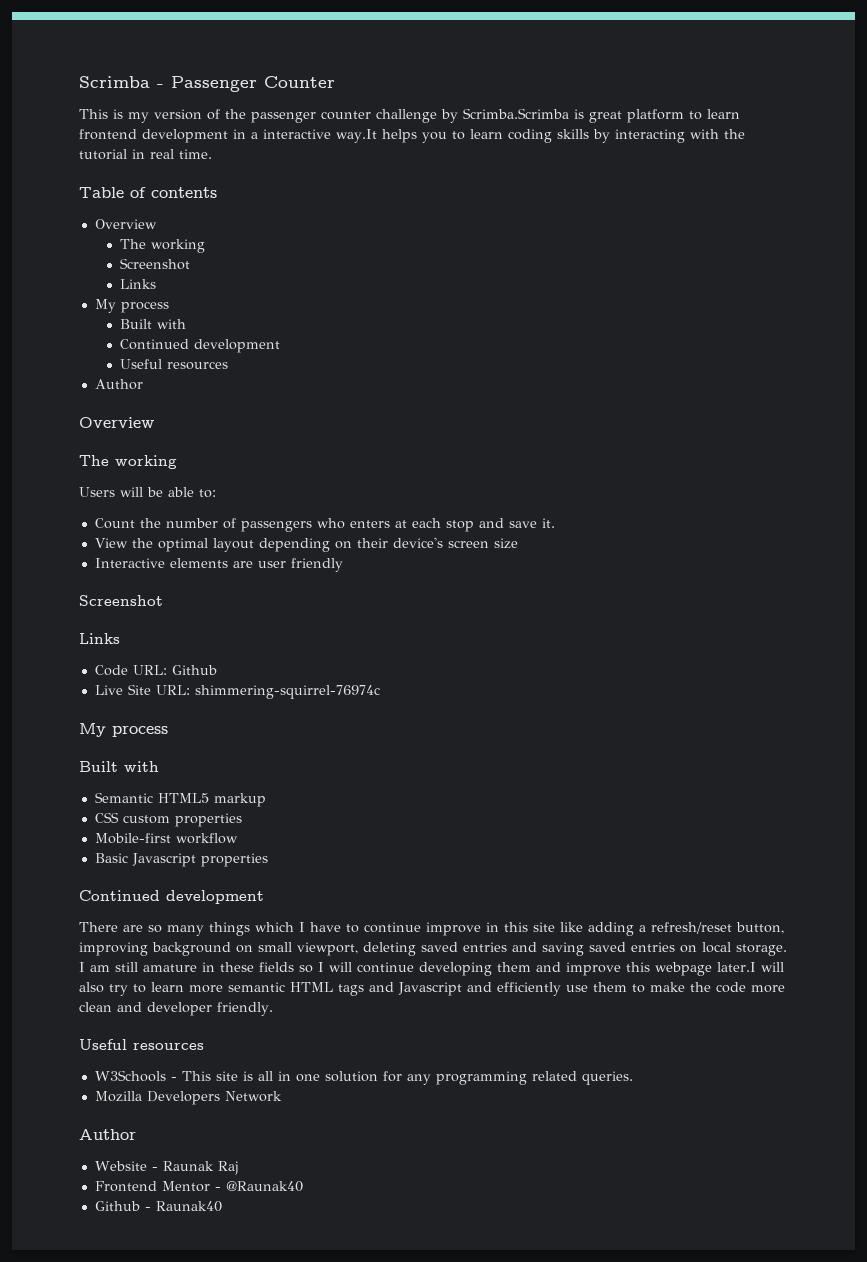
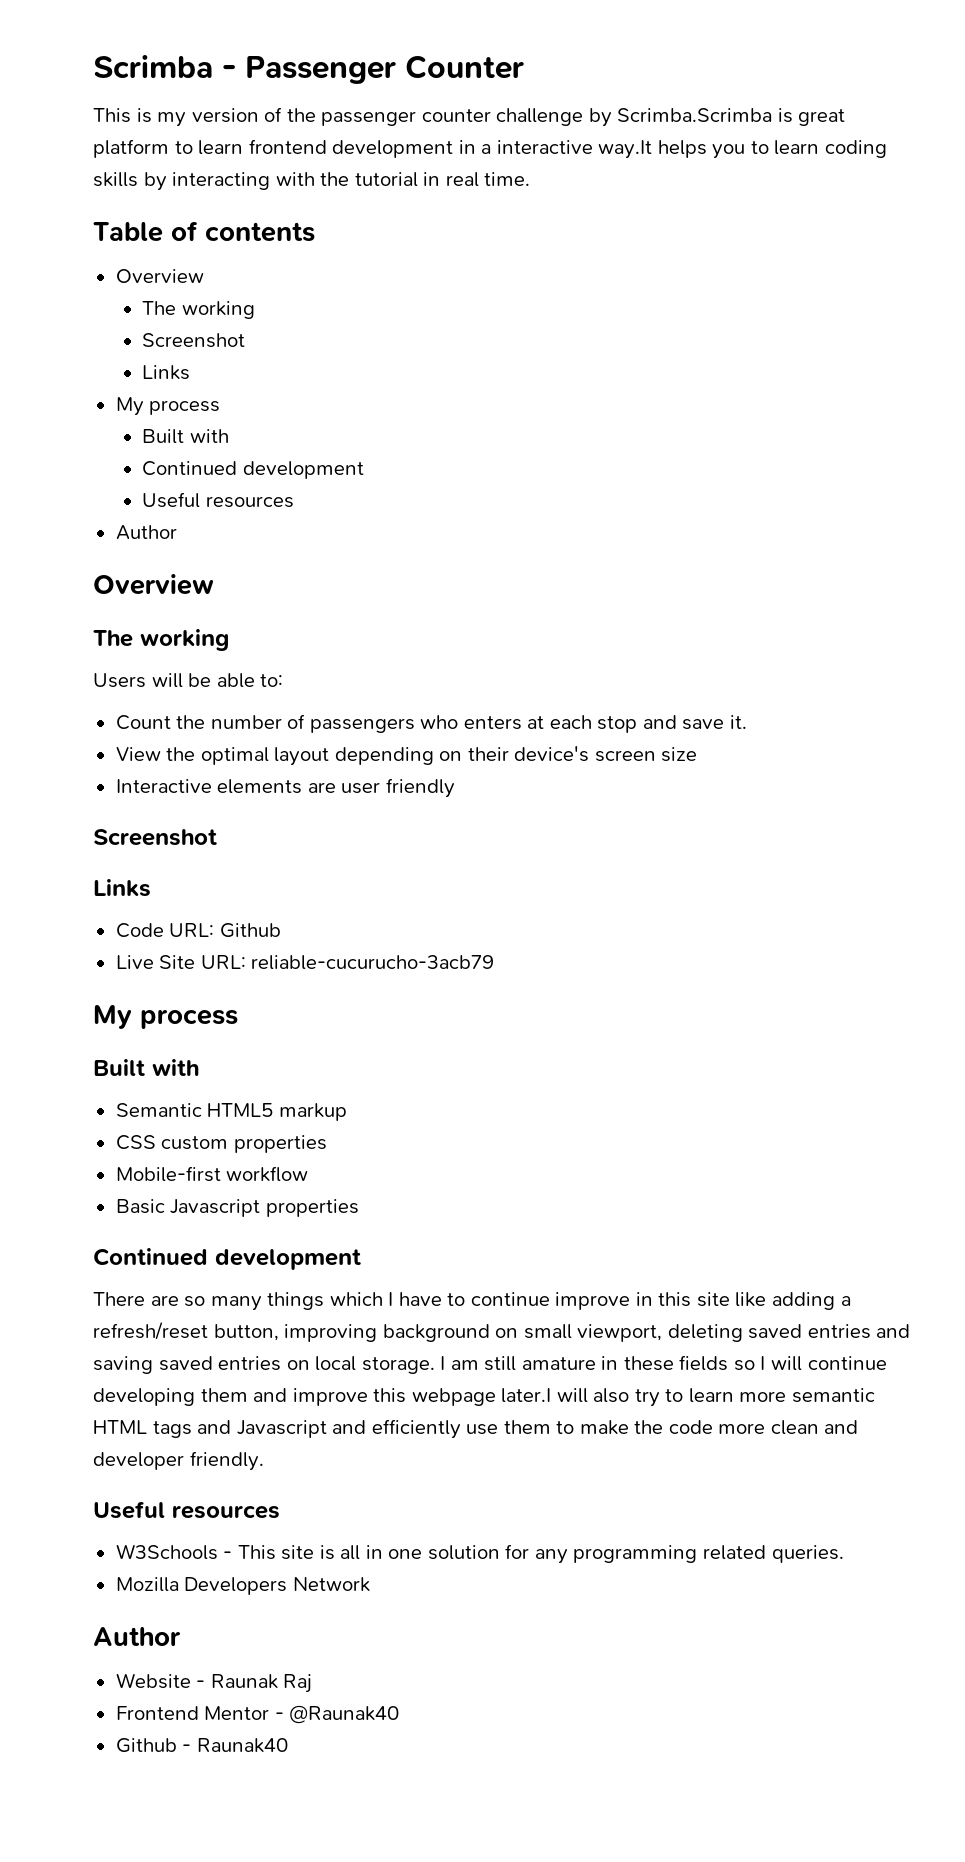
[194,685,380,699] shimmering-squirrel-76974c -> [251,955,495,970] reliable-cucurucho-3acb79

